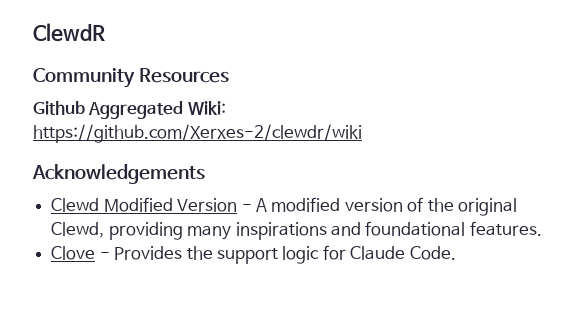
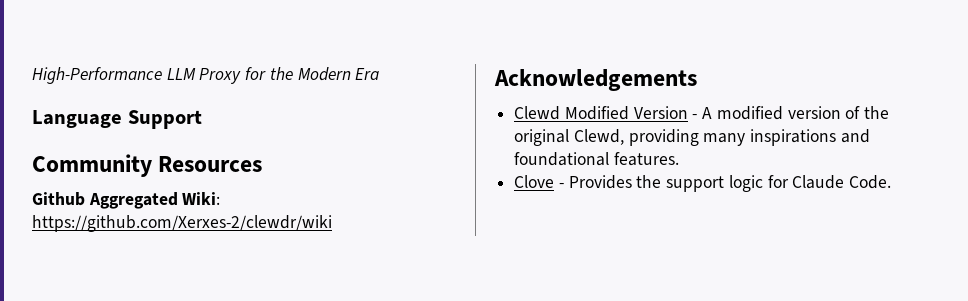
[33,23,105,42] ClewdR -> [32,67,380,84] [32,110,202,129] High-Performance LLM Proxy for the Modern Era // Language Support

